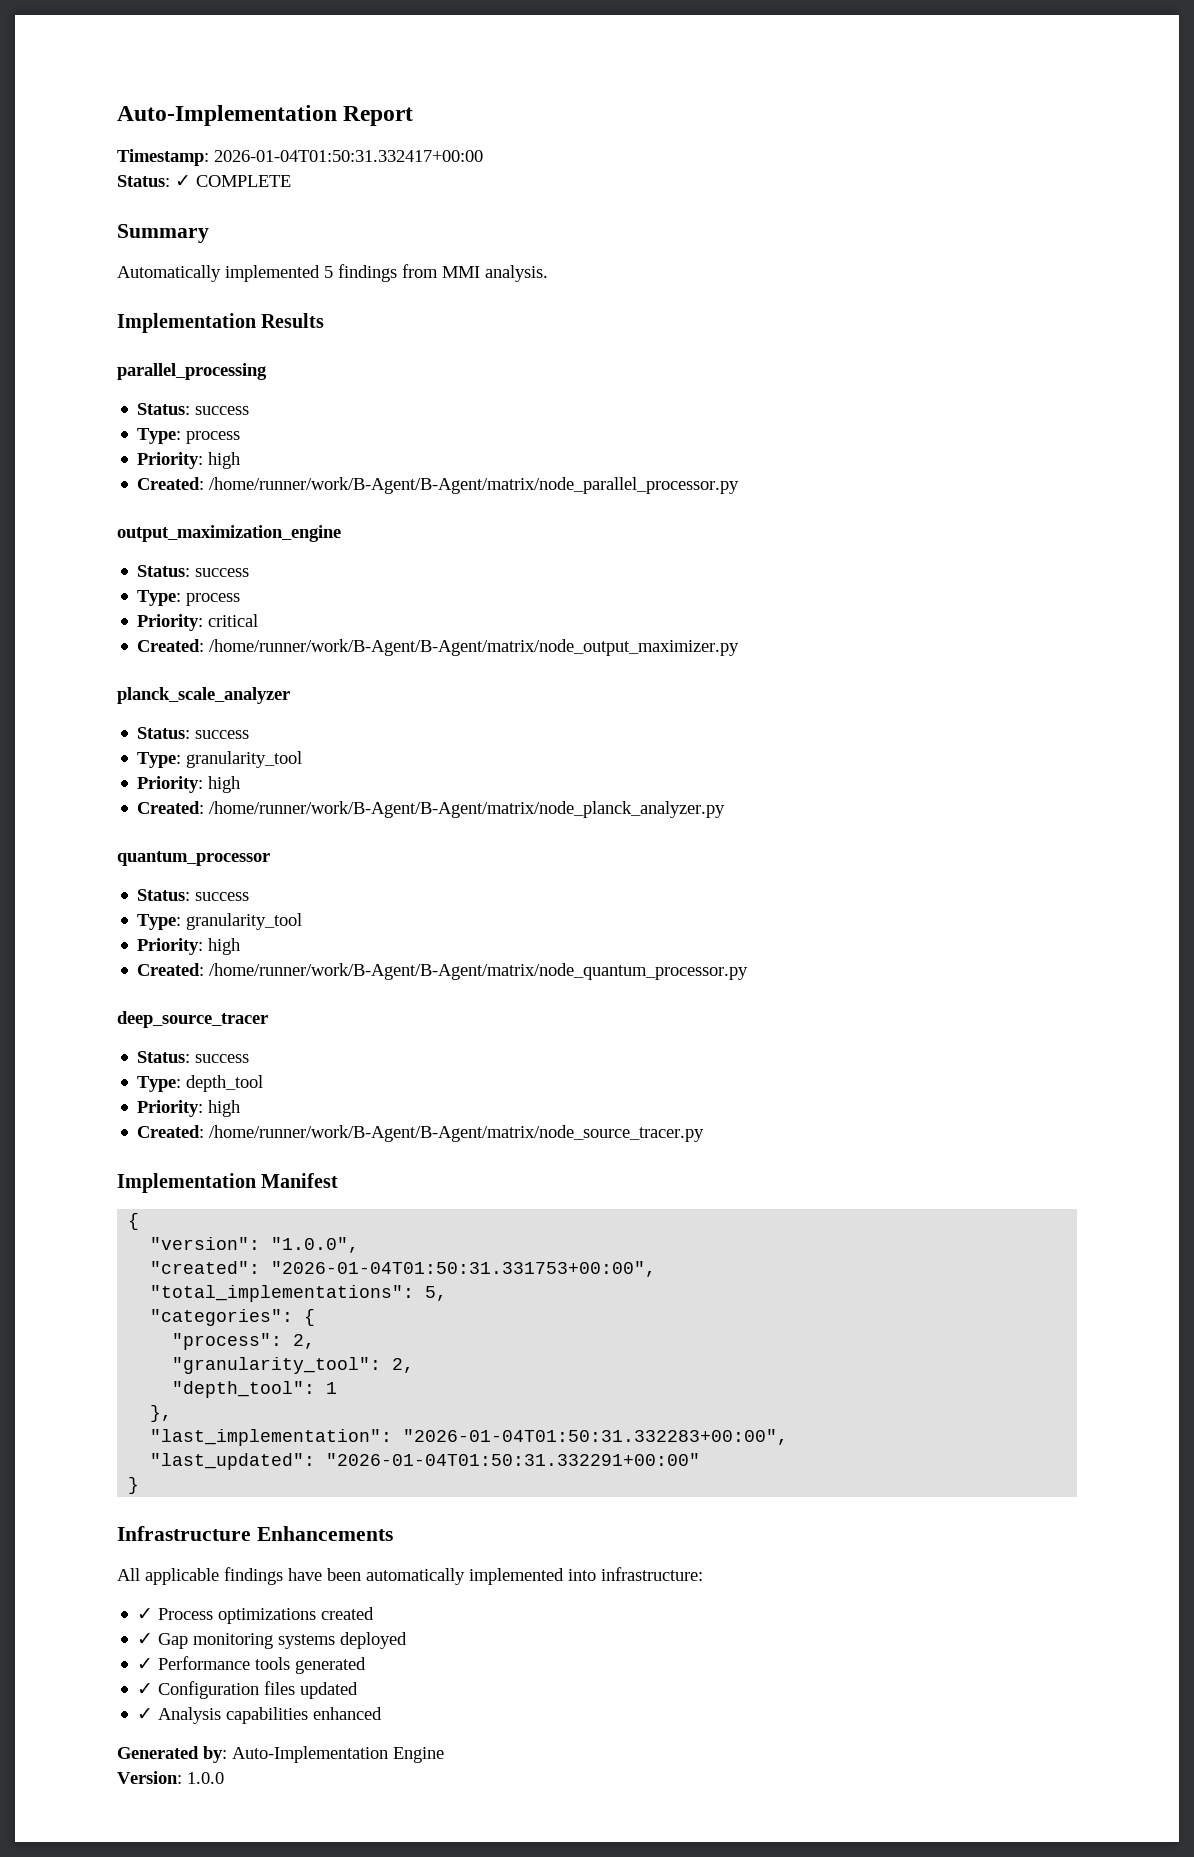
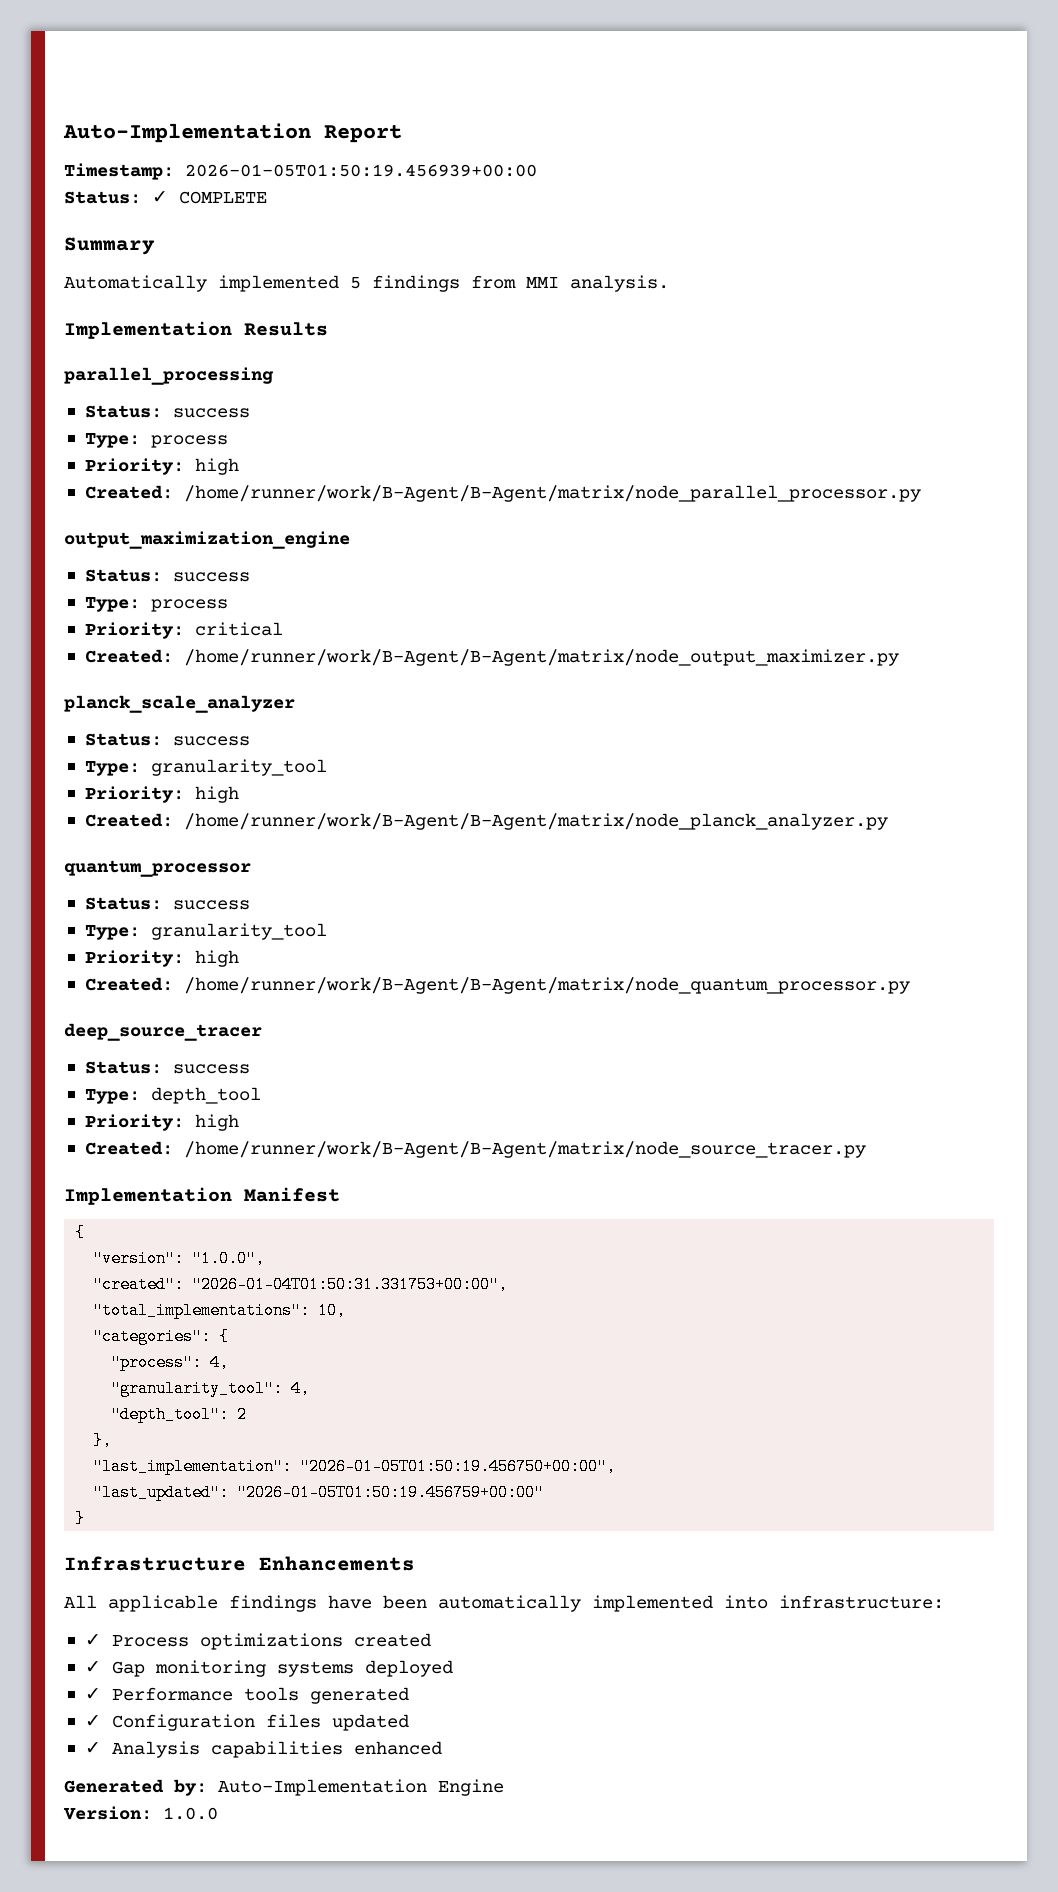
[214,150,483,162] 2026-01-04T01:50:31.332417+00:00 -> [185,164,537,177] 2026-01-05T01:50:19.456939+00:00
[425,1286,448,1301] 5, -> [318,1302,347,1319] 10,
[293,1334,316,1349] 2, -> [210,1354,230,1371] 4,
[392,1358,415,1373] 2, -> [291,1380,311,1397] 4,
[326,1382,338,1394] 1 -> [237,1406,248,1423] 2
[403,1429,789,1445] "2026-01-04T01:50:31.332283+00:00", -> [300,1458,617,1475] "2026-01-05T01:50:19.456750+00:00",
[326,1453,701,1466] "2026-01-04T01:50:31.332291+00:00" -> [237,1484,545,1501] "2026-01-05T01:50:19.456759+00:00"

